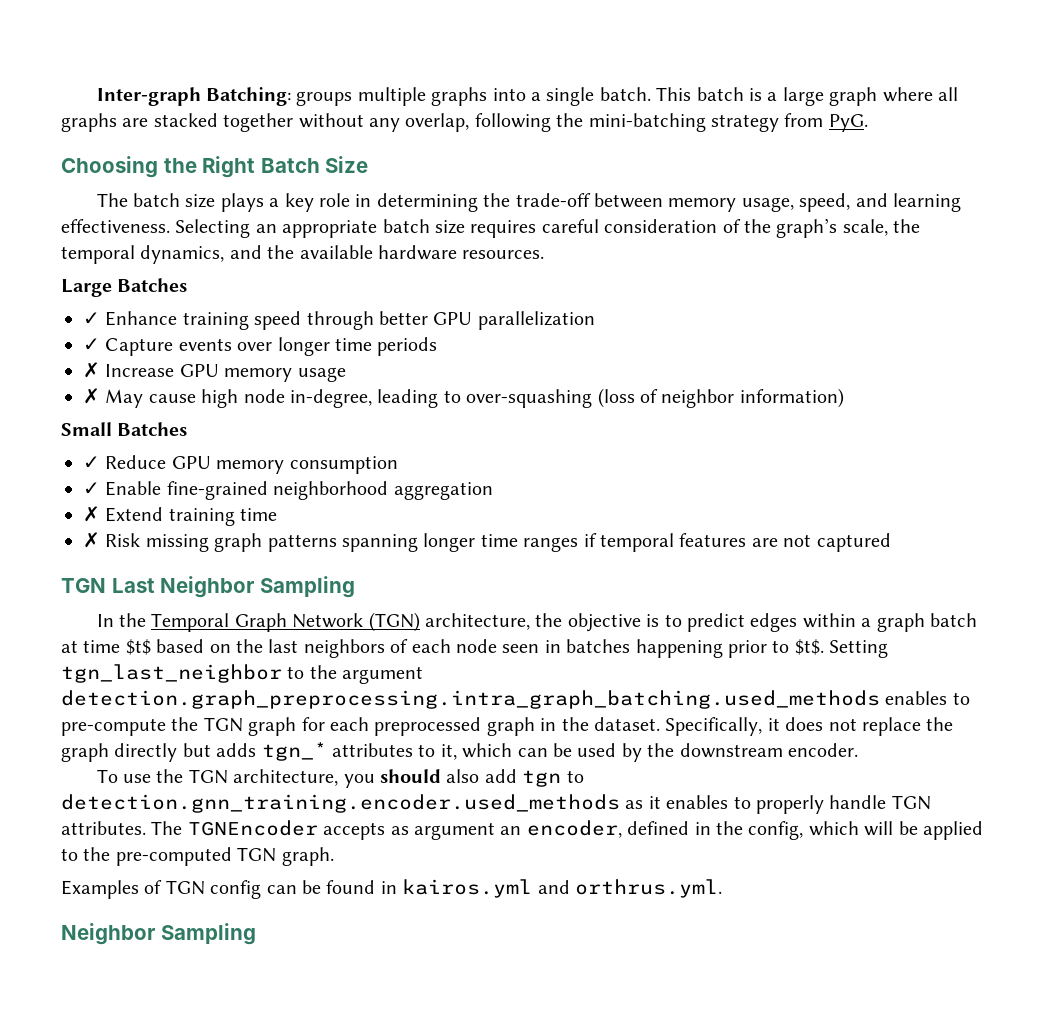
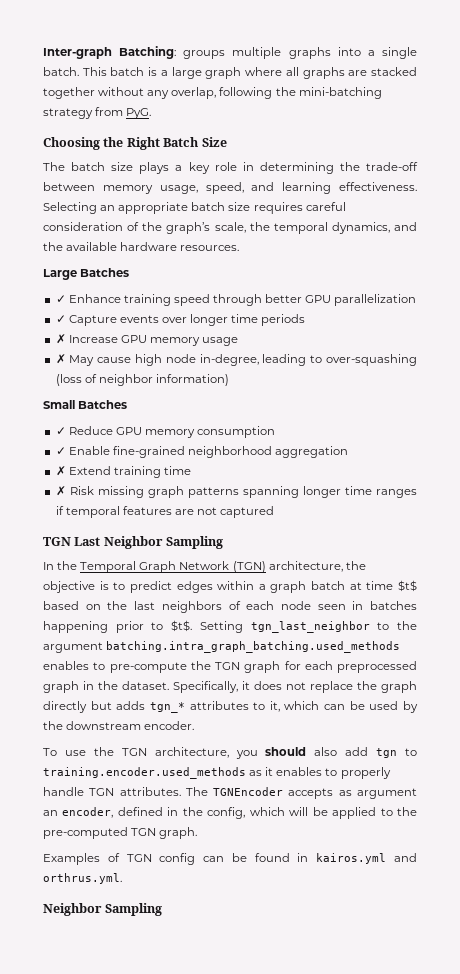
[61,690,880,709] detection.graph_preprocessing.intra_graph_batching.used_methods -> [106,641,401,653] batching.intra_graph_batching.used_methods
[61,794,620,813] detection.gnn_training.encoder.used_methods -> [43,767,246,779] training.encoder.used_methods

